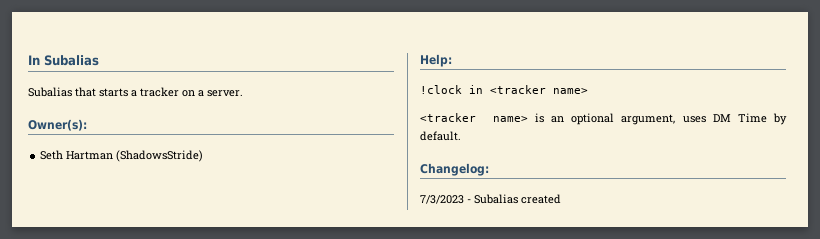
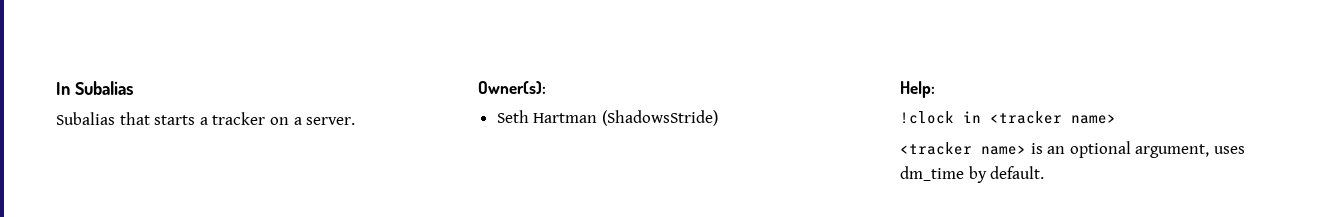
[712,113,767,123] DM Time -> [900,166,964,181] dm_time
[420,163,489,176] [420,194,561,204] // Changelog: // 7/3/2023 - Subalias created -> (1045, 172) none

